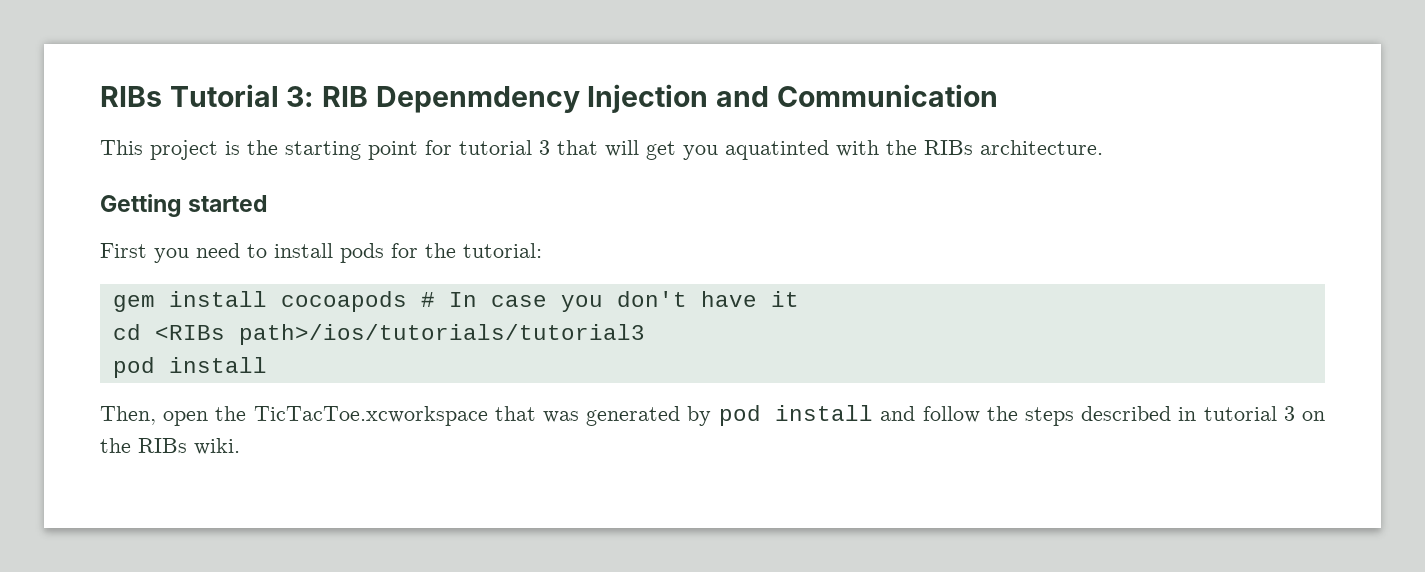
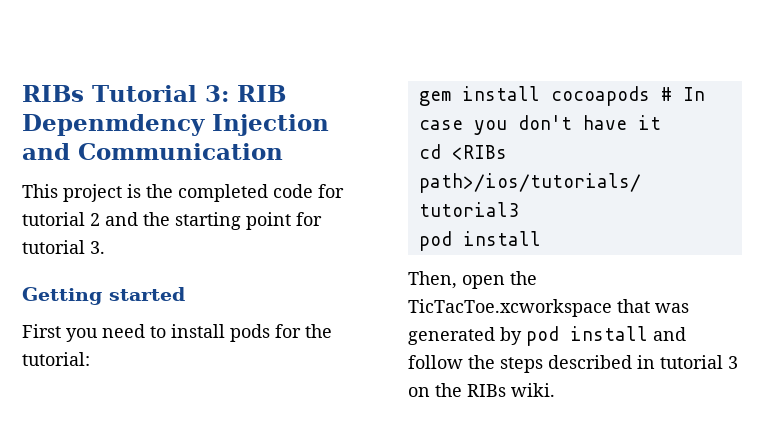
[285,140,1103,160] starting point for tutorial 3 that will get you aquatinted with the RIBs architecture. -> [178,184,344,202] [22,212,322,230] [22,240,105,254] completed code for tutorial 2 and the starting point for tutorial 3.

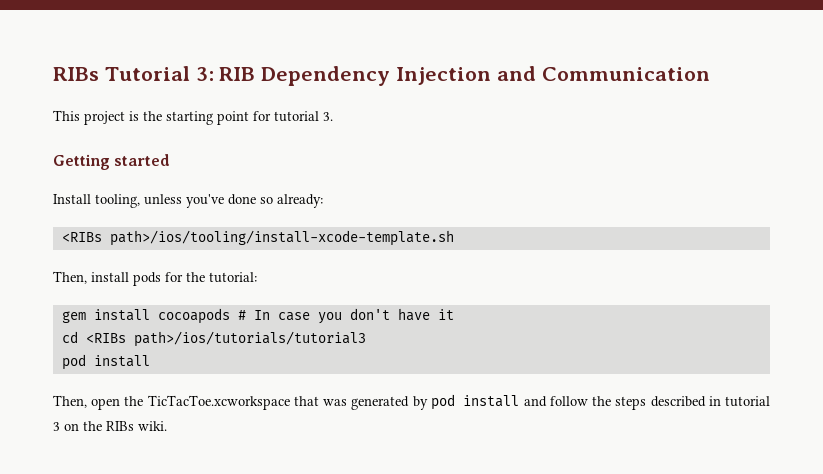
[22,114,205,136] Depenmdency -> [261,66,391,86] Dependency
[178,184,344,202] [22,212,170,226] completed code for tutorial 2 and the -> (162, 116) none
[22,324,166,342] First you need to -> [53,194,323,208] [61,230,454,246] [53,271,87,284] Install tooling, unless you've done so already: // <RIBs path>/ios/tooling/install-xcode-template.sh // Then,

